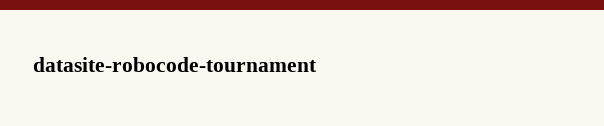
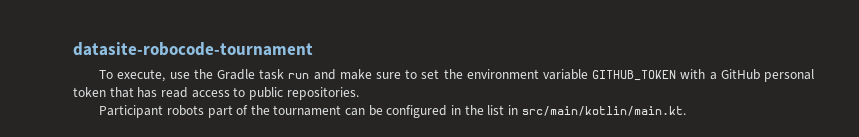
(317, 64) none -> [99,69,814,82] [73,87,359,100] [99,105,686,118] // To execute, use the Gradle task run and make sure to set the environment variable GITHUB_TOKEN with a GitHub personal token that has read access to public repositories. // Participant robots part of the tournament can be configured in the list in src/main/kotlin/main.kt.

